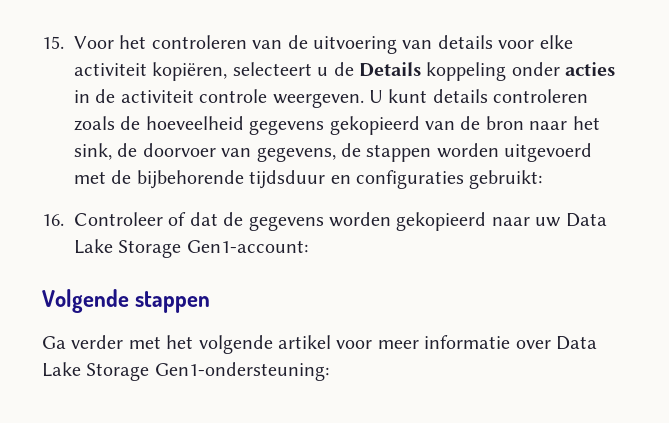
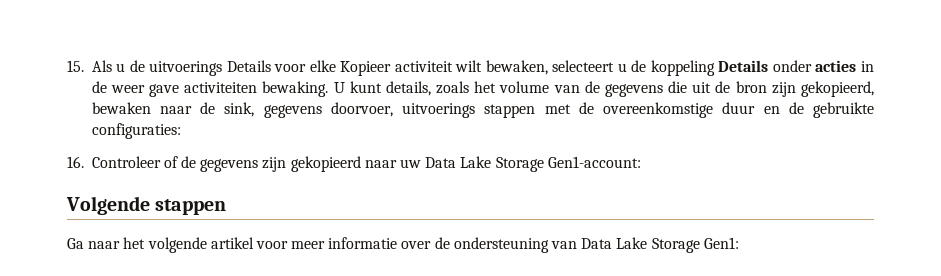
[74,35,573,54] [74,62,228,81] Voor het controleren van de uitvoering van details voor elke activiteit kopiëren, -> [91,60,548,76] Als u de uitvoerings Details voor elke Kopieer activiteit wilt bewaken,
[358,62,507,81] Details koppeling -> [650,60,769,76] koppeling Details
[120,89,589,108] [74,116,600,135] [74,143,593,162] [74,170,543,189] activiteit controle weergeven. U kunt details controleren zoals de hoeveelheid gegevens gekopieerd van de bron naar het sink, de doorvoer van gegevens, de stappen worden uitgevoerd met de bijbehorende tijdsduur en configuraties gebruikt: -> [110,81,875,97] [91,102,874,118] [91,123,181,139] weer gave activiteiten bewaking. U kunt details, zoals het volume van de gegevens die uit de bron zijn gekopieerd, bewaken naar de sink, gegevens doorvoer, uitvoerings stappen met de overeenkomstige duur en de gebruikte configuraties:
[189,212,391,231] dat de gegevens worden -> [181,156,287,172] de gegevens zijn
[71,335,161,349] verder met -> [88,241,121,249] naar
[555,336,597,350] [42,362,329,381] Data Lake Storage Gen1-ondersteuning: -> [434,237,739,253] de ondersteuning van Data Lake Storage Gen1:

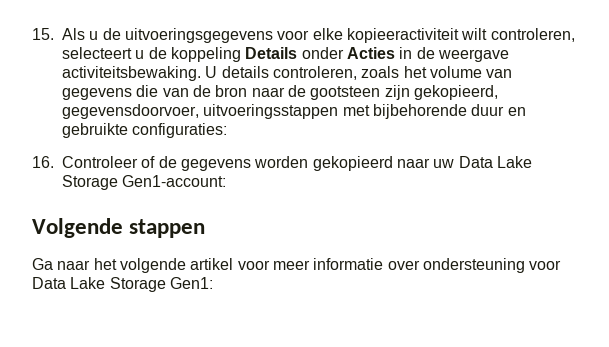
[149,60,548,76] uitvoerings Details voor elke Kopieer activiteit wilt bewaken, -> [124,28,575,43] uitvoeringsgegevens voor elke kopieeractiviteit wilt controleren,
[815,60,857,72] acties -> [346,47,395,59] Acties
[110,81,431,97] weer gave activiteiten bewaking. U kunt details, -> [437,49,509,62] [62,66,357,81] weergave activiteitsbewaking. U details controleren,
[584,81,600,93] de -> (513, 73) none
[692,82,712,93] uit -> [162,88,189,97] van
[771,81,875,97] [91,102,714,118] zijn gekopieerd, bewaken naar de sink, gegevens doorvoer, uitvoerings stappen met de overeenkomstige -> [251,85,498,100] [62,104,467,119] naar de gootsteen zijn gekopieerd, gegevensdoorvoer, uitvoeringsstappen met bijbehorende
[788,102,804,114] de -> (526, 111) none
[262,157,287,172] zijn -> [254,156,309,168] worden
[434,237,578,253] de ondersteuning van -> [422,258,562,273] ondersteuning voor

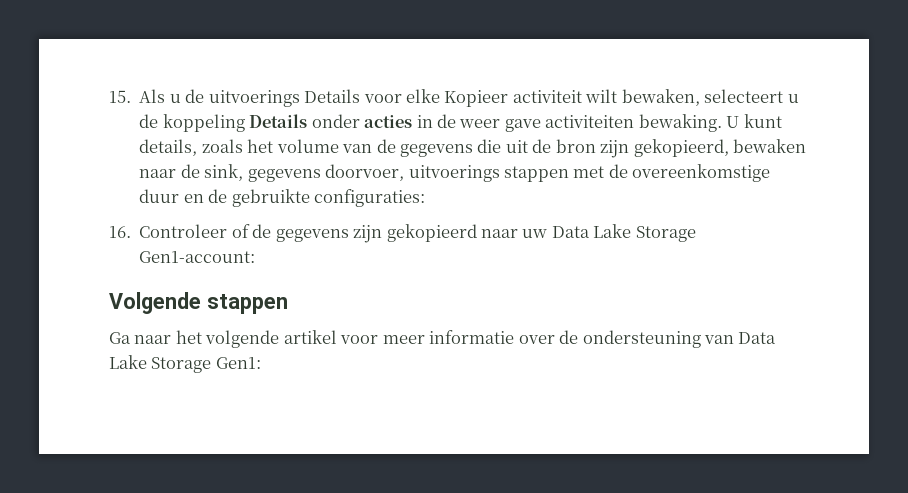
[124,28,575,43] uitvoeringsgegevens voor elke kopieeractiviteit wilt controleren, -> [208,89,700,107] uitvoerings Details voor elke Kopieer activiteit wilt bewaken,
[346,47,395,59] Acties -> [364,115,413,128] acties
[437,49,509,62] [62,66,357,81] weergave activiteitsbewaking. U details controleren, -> [459,114,782,132] [139,139,198,156] weer gave activiteiten bewaking. U kunt details,
(513, 73) none -> [376,139,396,153] de
[162,88,189,97] van -> [505,140,528,153] uit
[251,85,498,100] [62,104,467,119] naar de gootsteen zijn gekopieerd, gegevensdoorvoer, uitvoeringsstappen met bijbehorende -> [600,139,807,158] [139,164,771,182] zijn gekopieerd, bewaken naar de sink, gegevens doorvoer, uitvoerings stappen met de overeenkomstige
(526, 111) none -> [208,189,228,203] de
[254,156,309,168] worden -> [353,225,383,243] zijn
[422,258,562,273] ondersteuning voor -> [559,330,735,348] de ondersteuning van

